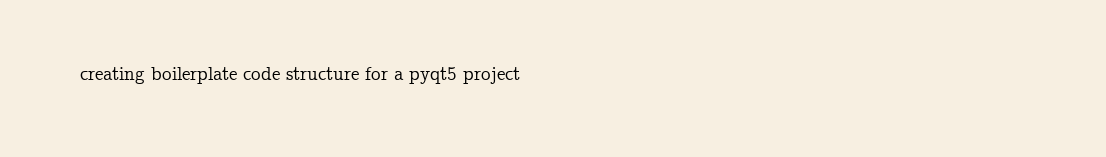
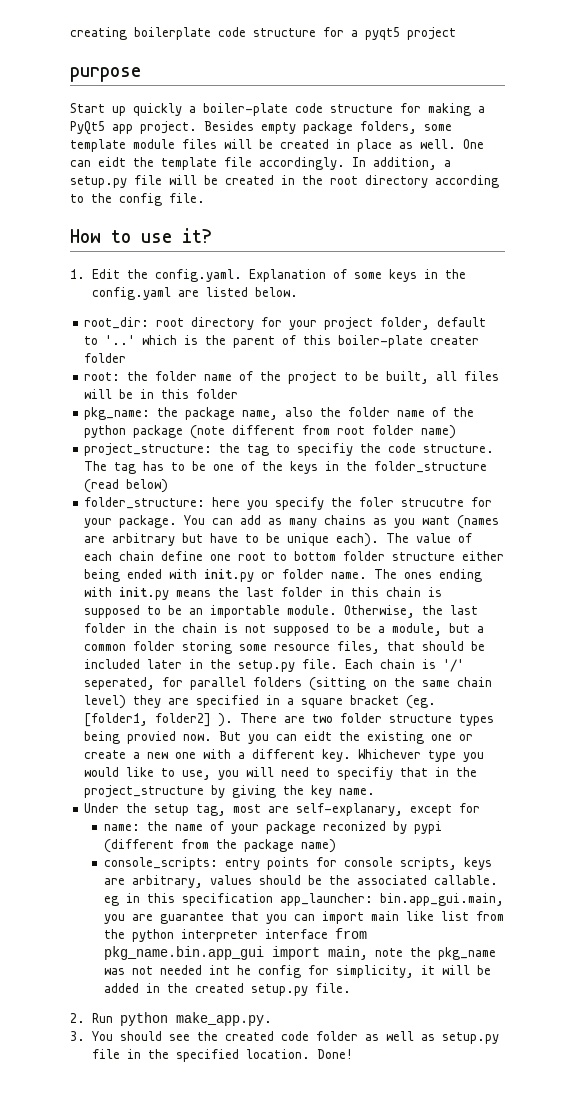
(520, 75) none -> [70,67,141,82] [70,103,485,116] [70,121,452,135] [70,139,484,152] [70,157,451,170] [70,175,499,188] [70,193,205,206] [70,228,212,243] [70,269,466,282] [91,287,298,300] [84,317,487,330] [84,335,480,348] [84,353,127,363] [84,371,500,384] [84,389,239,399] [84,407,475,420] [84,425,457,439] [84,443,495,456] [84,461,488,474] [84,479,169,493] [84,497,493,510] [84,515,500,529] [84,533,473,547] [84,551,505,561] [84,569,483,582] [84,587,443,600] [84,605,479,618] [84,623,485,636] [84,641,486,654] [84,659,465,672] [84,677,493,691] [84,695,437,709] [84,713,495,727] [84,731,474,744] [84,749,485,762] [84,767,478,780] [84,785,376,798] [84,803,481,816] [104,821,443,834] [104,839,337,853] [104,857,493,870] [104,875,499,888] [104,893,505,906] [104,911,505,924] [104,928,368,942] [104,946,497,960] [104,965,492,978] [104,983,352,996] [70,1012,272,1026] [70,1031,499,1044] [91,1049,353,1062] // purpose // Start up quickly a boiler-plate code structure for making a PyQt5 app project. Besides empty package folders, some template module files will be created in place as well. One can eidt the template file accordingly. In addition, a setup.py file will be created in the root directory according to the config file. // How to use it? // 1. Edit the config.yaml. Explanation of some keys in the config.yaml are listed below. // root_dir: root directory for your project folder, default to '..' which is the parent of this boiler-plate creater folder // root: the folder name of the project to be built, all files will be in this folder // pkg_name: the package name, also the folder name of the python package (note different from root folder name) // project_structure: the tag to specifiy the code structure. The tag has to be one of the keys in the folder_structure (read below) // folder_structure: here you specify the foler strucutre for your package. You can add as many chains as you want (names are arbitrary but have to be unique each). The value of each chain define one root to bottom folder structure either being ended with init.py or folder name. The ones ending with init.py means the last folder in this chain is supposed to be an importable module. Otherwise, the last folder in the chain is not supposed to be a module, but a common folder storing some resource files, that should be included later in the setup.py file. Each chain is '/' seperated, for parallel folders (sitting on the same chain level) they are specified in a square bracket (eg. [folder1, folder2] ). There are two folder structure types being provied now. But you can eidt the existing one or create a new one with a different key. Whichever type you would like to use, you will need to specifiy that in the project_structure by giving the key name. // Under the setup tag, most are self-explanary, except for // name: the name of your package reconized by pypi (different from the package name) // console_scripts: entry points for console scripts, keys are arbitrary, values should be the associated callable. eg in this specification app_launcher: bin.app_gui.main, you are guarantee that you can import main like list from the python interpreter interface from pkg_name.bin.app_gui import main, note the pkg_name was not needed int he config for simplicity, it will be added in the created setup.py file. // 2. Run python make_app.py. // 3. You should see the created code folder as well as setup.py file in the specified location. Done!

